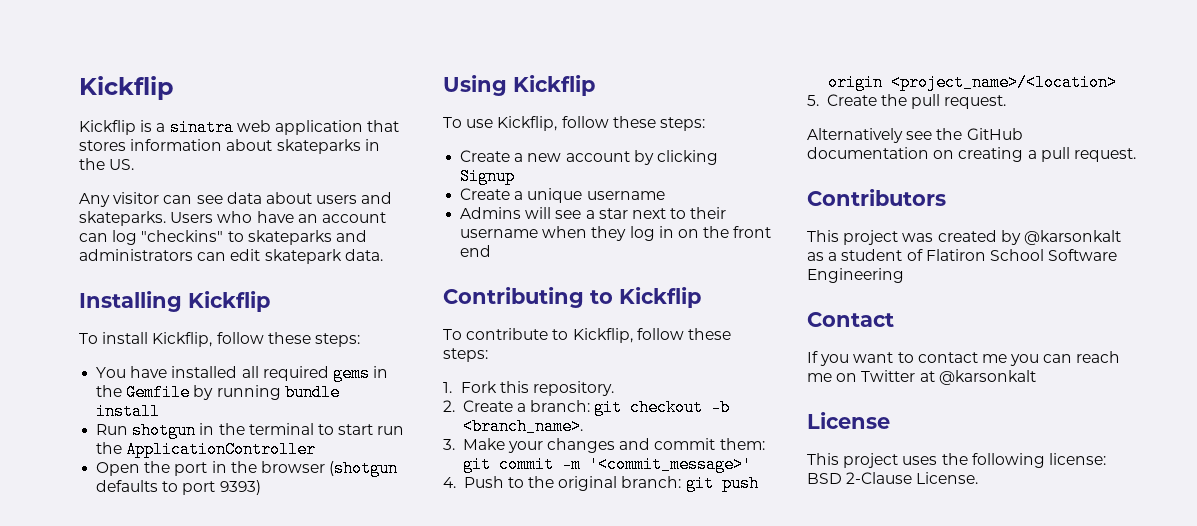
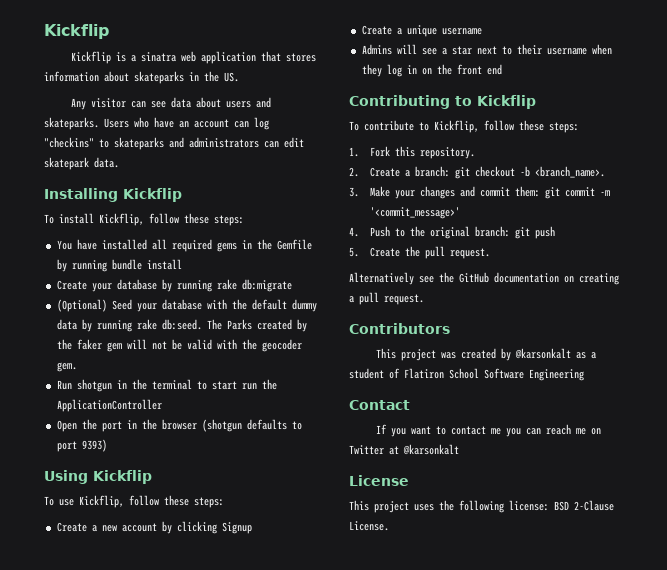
(161, 411) none -> [56,279,292,292] [56,299,317,312] [56,319,307,332] [56,339,302,352] [56,362,77,372] // Create your database by running rake db:migrate // (Optional) Seed your database with the default dummy data by running rake db:seed. The Parks created by the faker gem will not be valid with the geocoder gem.
[827,74,1117,91] origin <project_name>/<location> -> (555, 232) none

